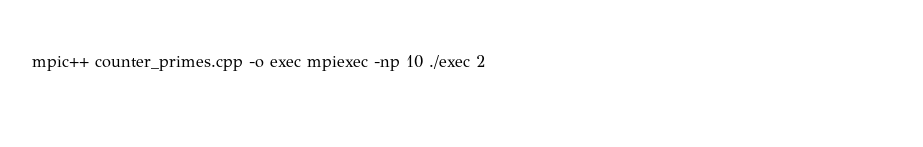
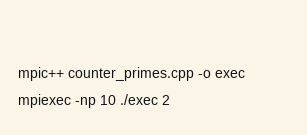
(301, 62) none -> (245, 74) //

